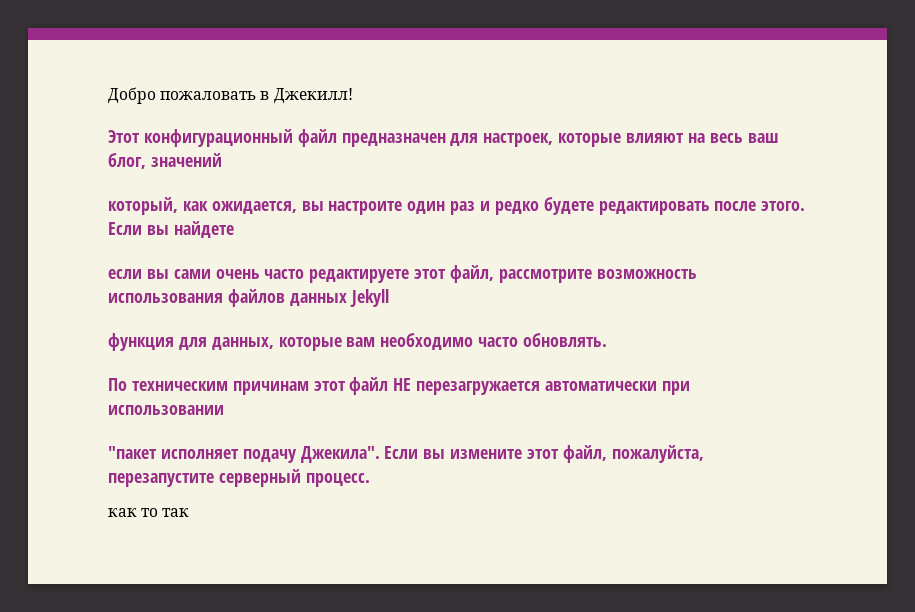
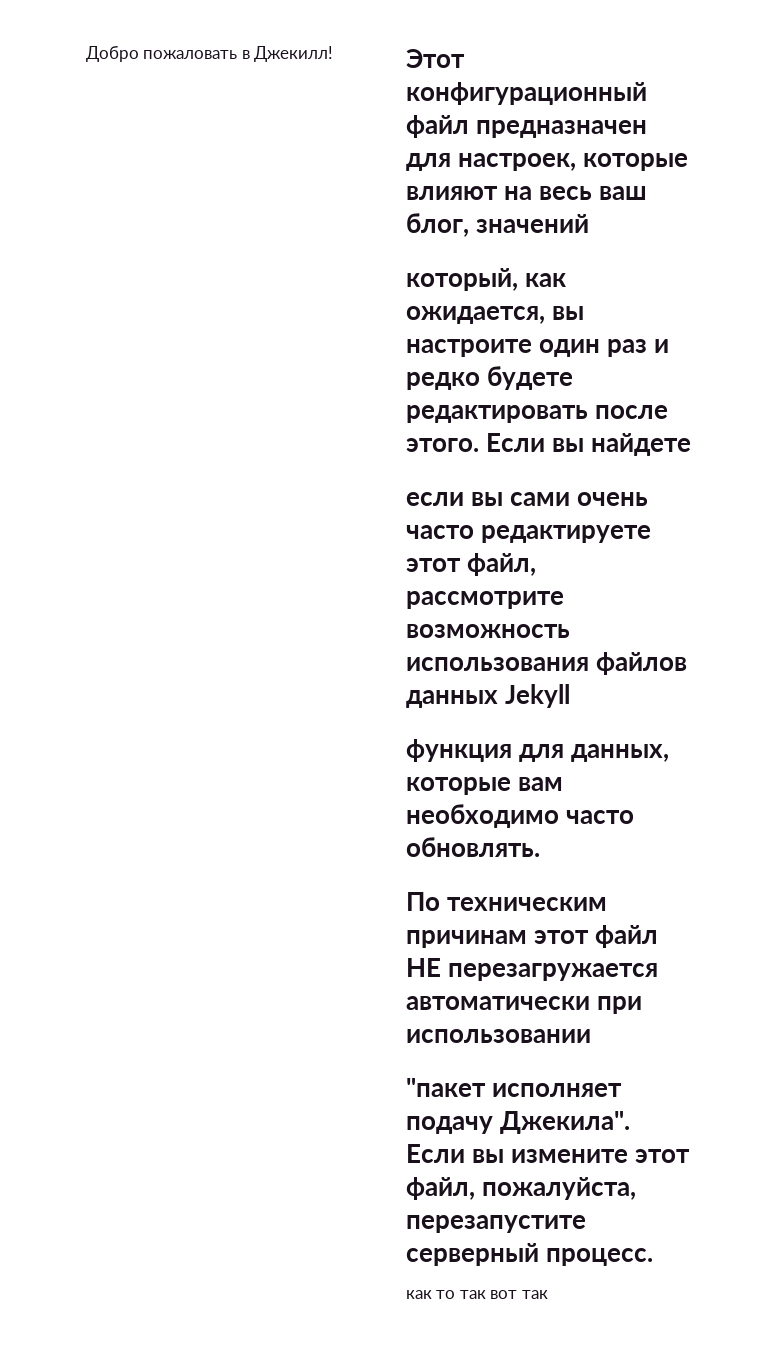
(190, 512) none -> [490,1290,548,1299] вот так

